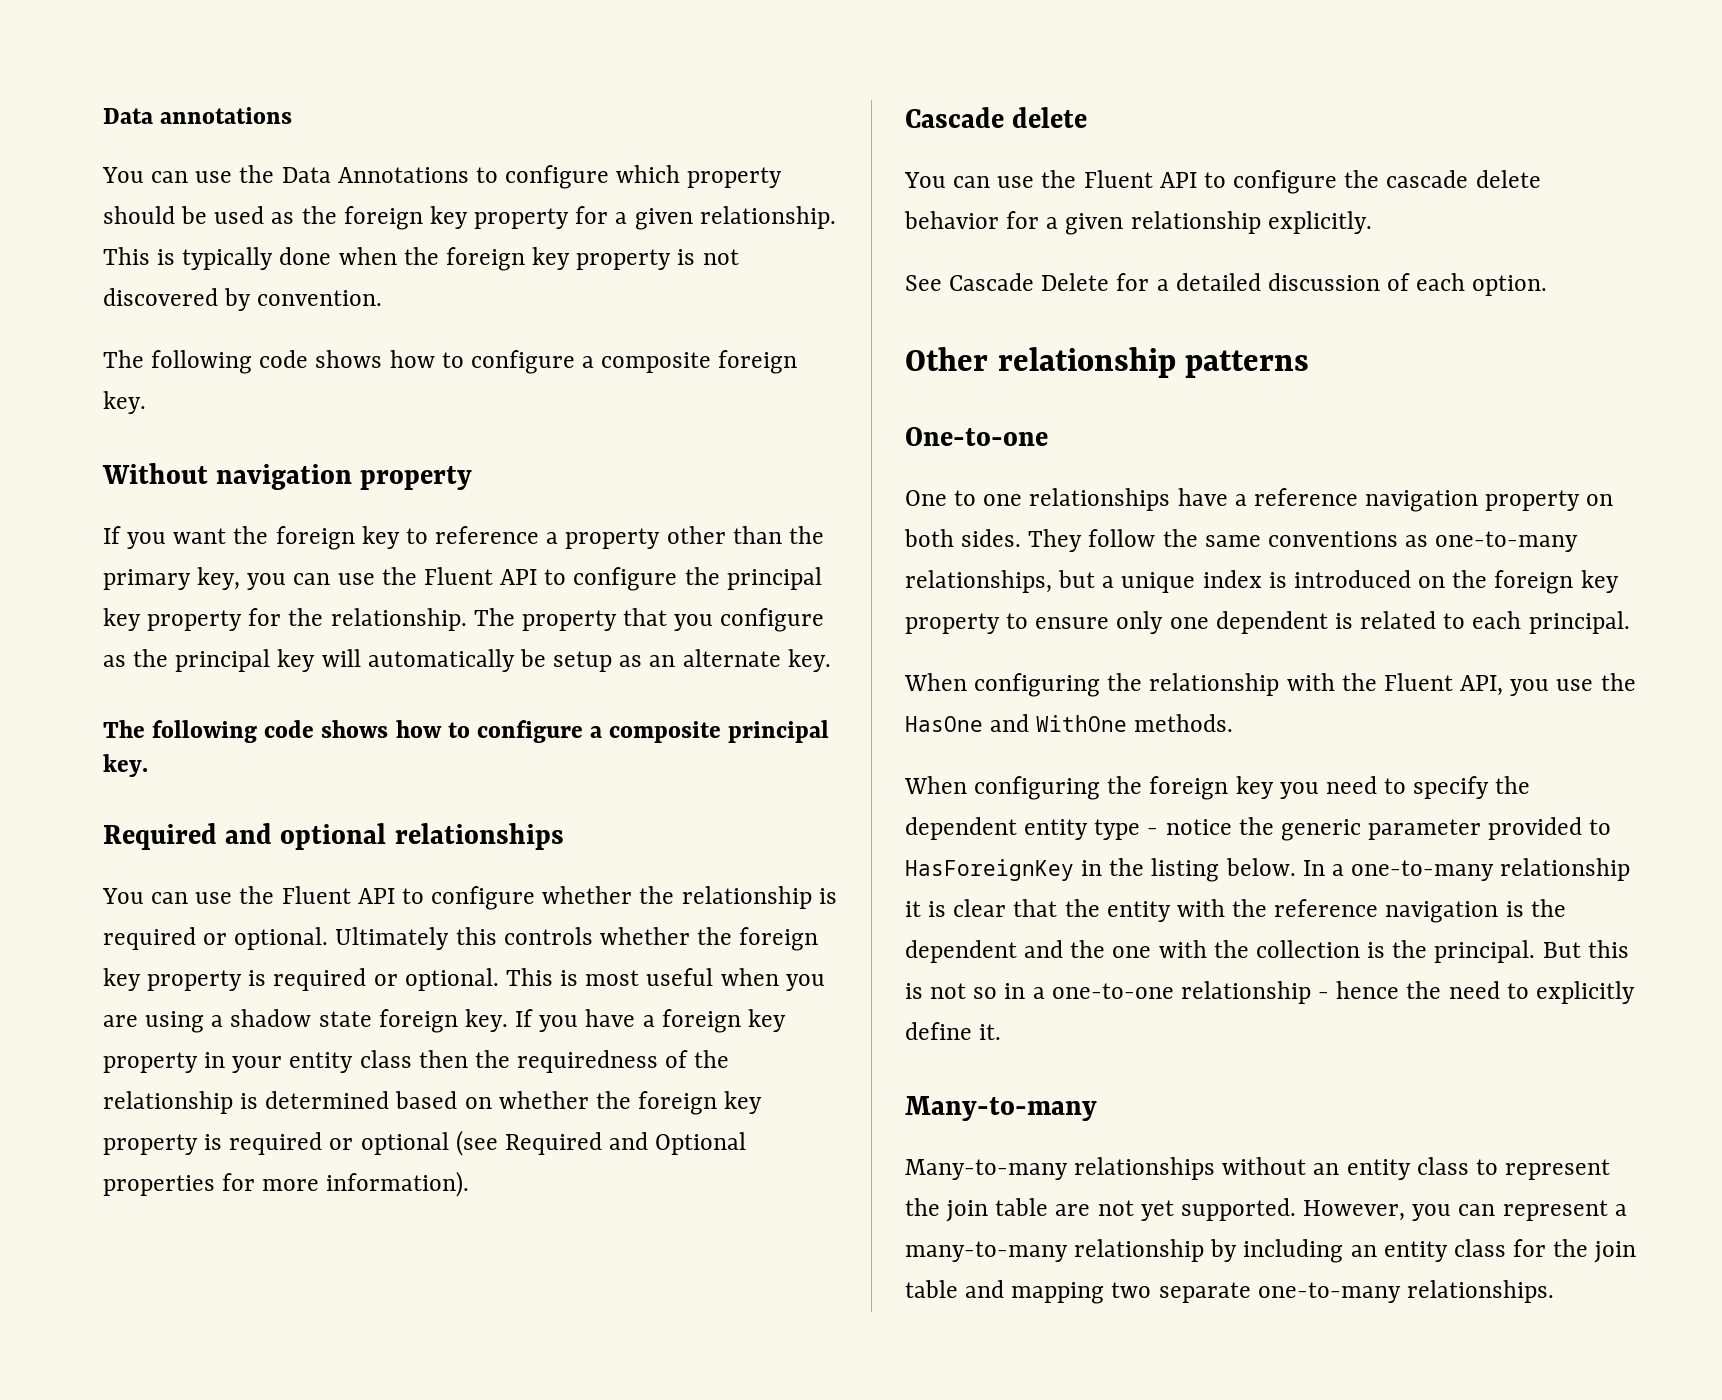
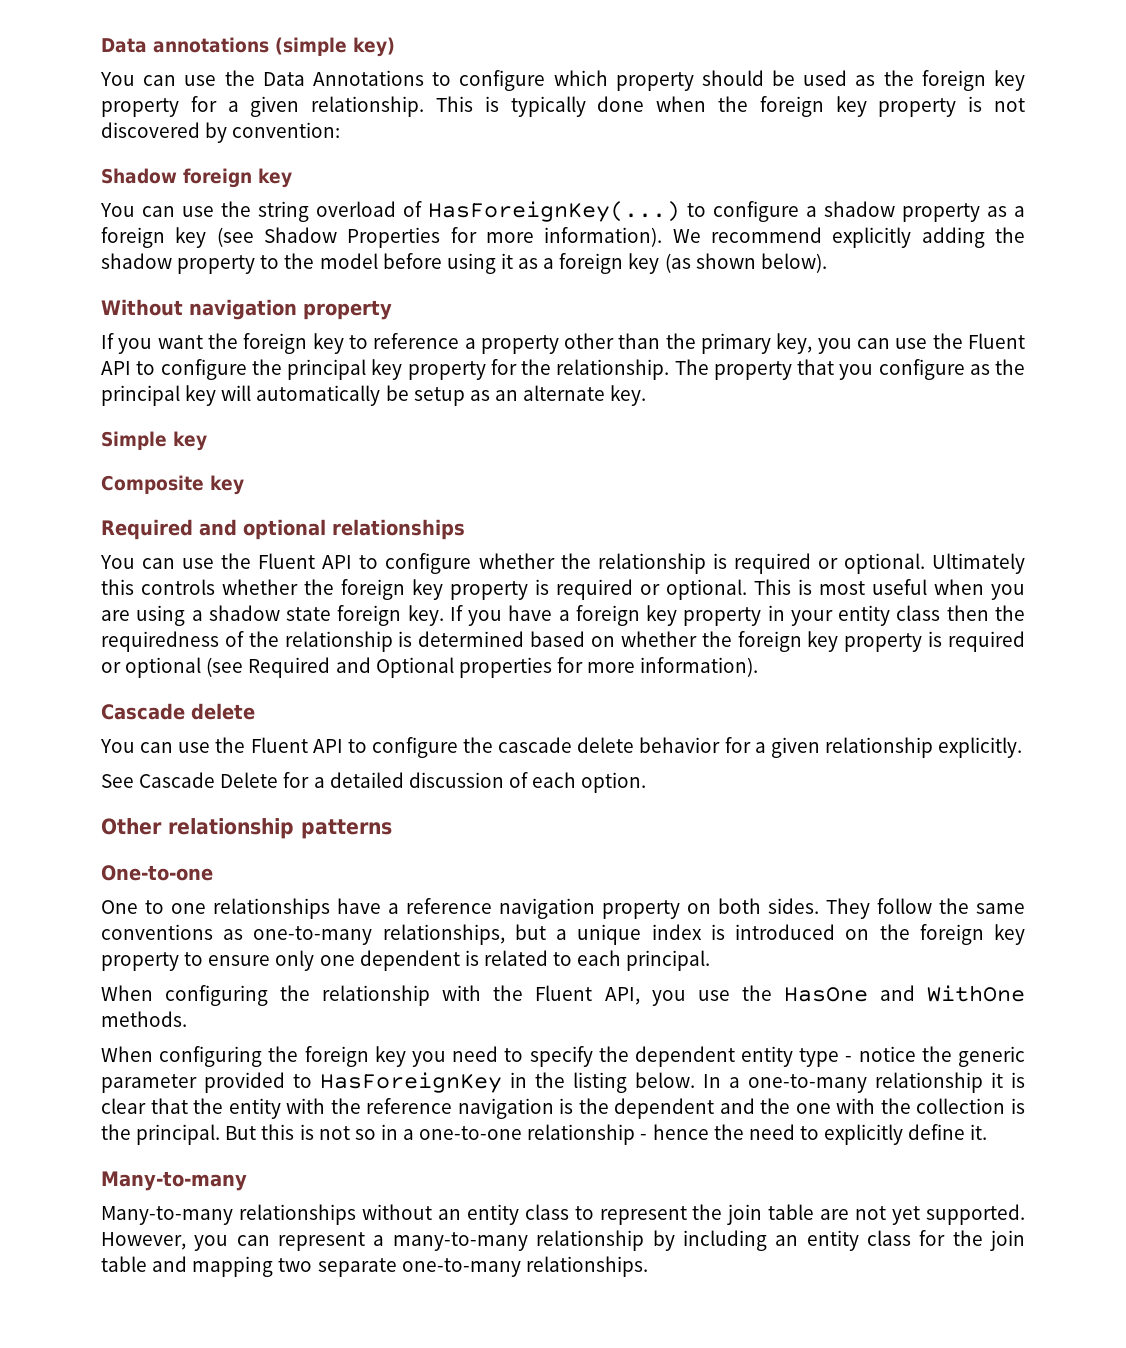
(293, 115) none -> [275,37,395,57] (simple key)
[257,290,383,306] [103,350,798,374] [103,391,146,414] convention. // The following code shows how to configure a composite foreign key. -> [232,122,341,138] [101,168,292,188] [100,201,1025,222] [101,227,1025,248] [101,253,827,274] convention: // Shadow foreign key // You can use the string overload of HasForeignKey(...) to configure a shadow property as a foreign key (see Shadow Properties for more information). We recommend explicitly adding the shadow property to the model before using it as a foreign key (as shown below).
[103,720,830,743] [103,754,148,777] The following code shows how to configure a composite principal key. -> [101,431,207,451] [101,475,244,495] Simple key // Composite key

